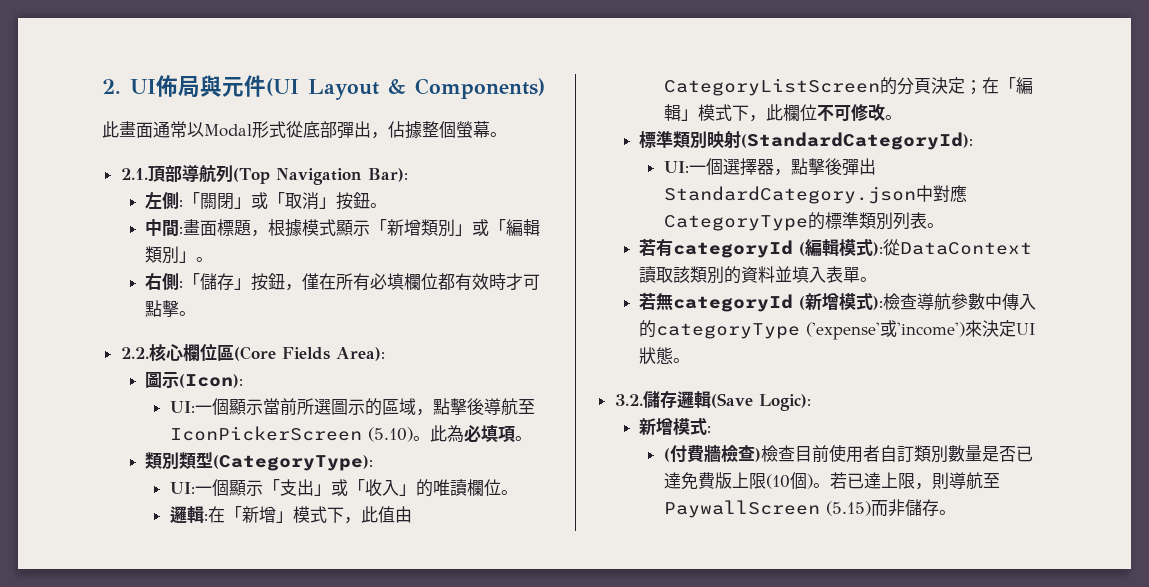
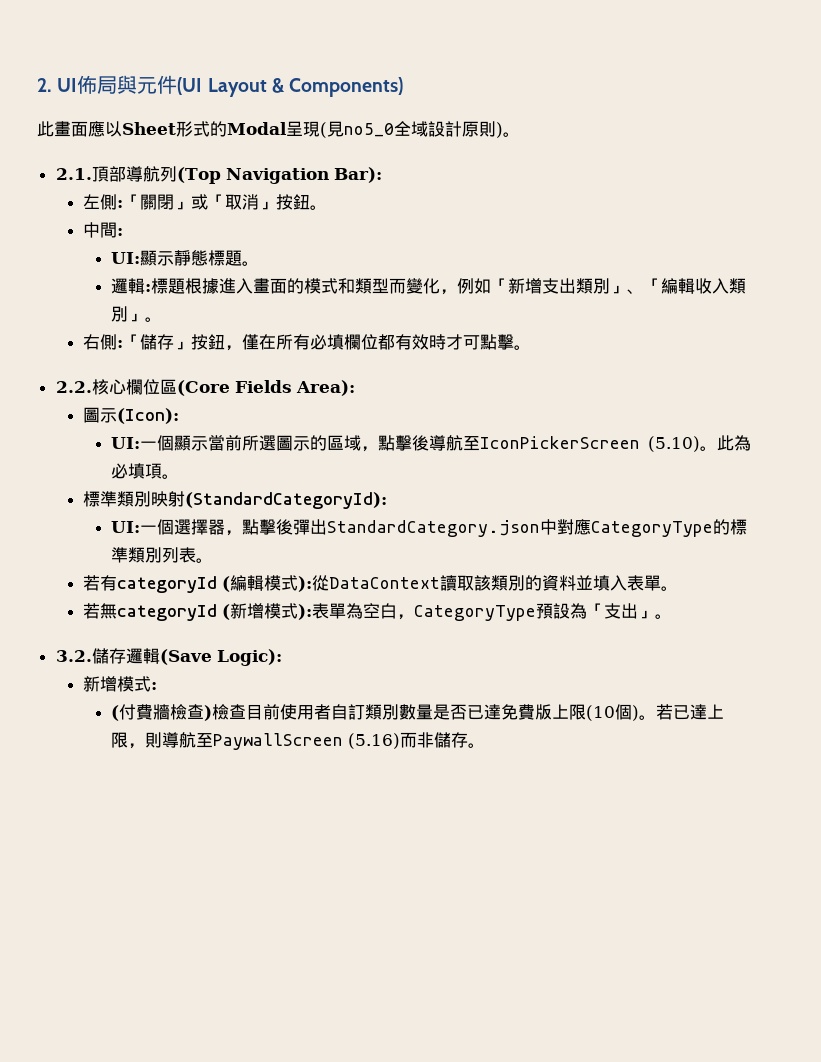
[153,121,490,139] 通常以Modal形式從底部彈出，佔據整個螢幕 -> [88,121,503,138] 應以Sheet形式的Modal呈現(見no5_0全域設計原則)
[183,219,541,237] 畫面標題，根據模式顯示「新增類別」或「編輯 -> [111,250,260,266] [111,278,730,295] // UI:顯示靜態標題。 // 邏輯:標題根據進入畫面的模式和類型而變化，例如「新增支出類別」、「編輯收入
[145,452,374,471] [169,479,518,497] [169,506,412,524] [663,77,1033,96] [663,103,902,122] // 類別類型(CategoryType): // UI:一個顯示「支出」或「收入」的唯讀欄位。 // 邏輯:在「新增」模式下，此值由CategoryListScreen的分頁決定；在「編輯」模式下，此欄位不可修改。 -> (180, 476) none
[883,293,1037,310] [639,320,1036,340] [639,347,674,364] 檢查導航參數中傳入的categoryType ('expense'或'income')來決定UI狀態 -> [312,603,656,621] 表單為空白，CategoryType預設為「支出」
[825,501,871,516] (5.15) -> [348,733,401,749] (5.16)

